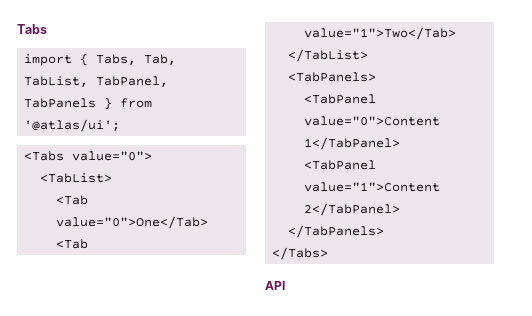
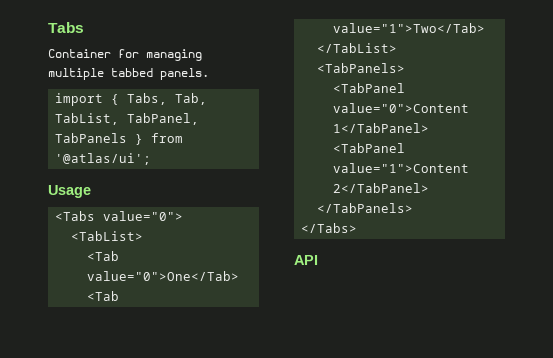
(47, 29) none -> [48,49,202,61] [48,68,209,80] // Container for managing multiple tabbed panels.
(120, 125) none -> [48,185,91,198] // Usage

